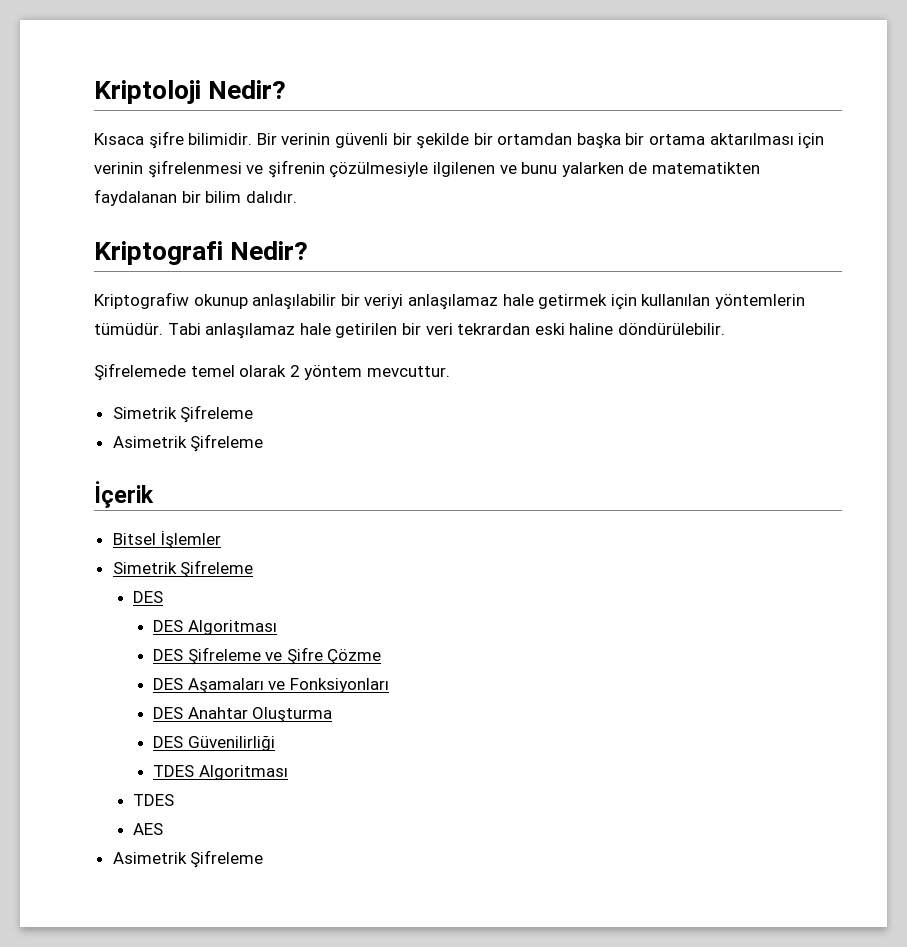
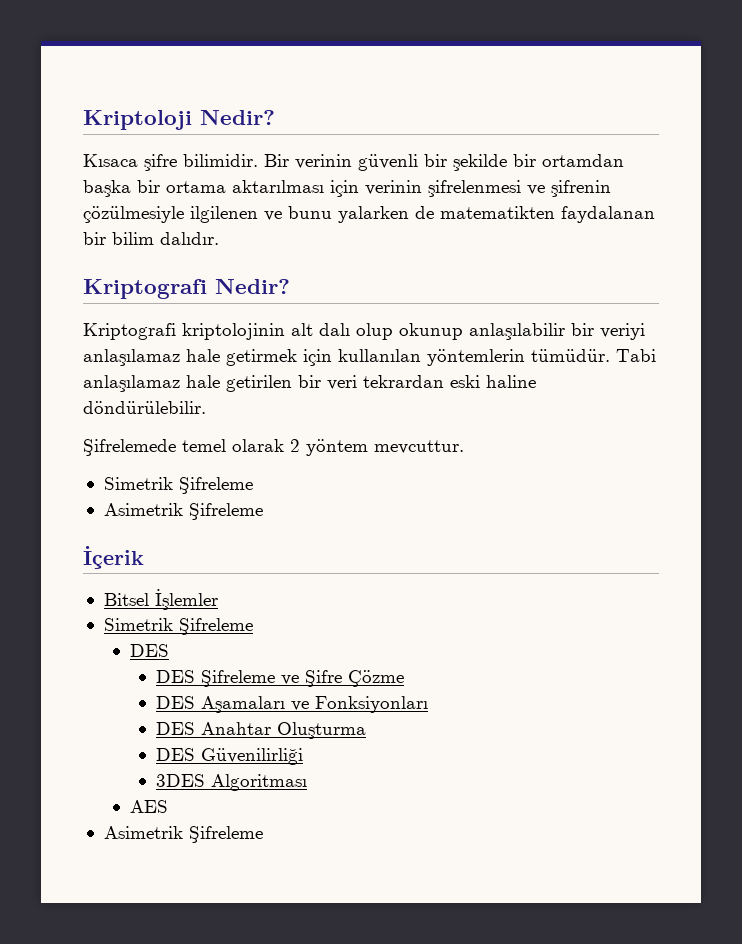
[94,292,189,309] Kriptografiw -> [83,323,393,340] Kriptografi kriptolojinin alt dalı olup
[153,620,277,635] // DES Algoritması -> (169, 650) none
[153,765,288,780] [132,794,174,806] TDES Algoritması // TDES -> [155,774,307,791] 3DES Algoritması

